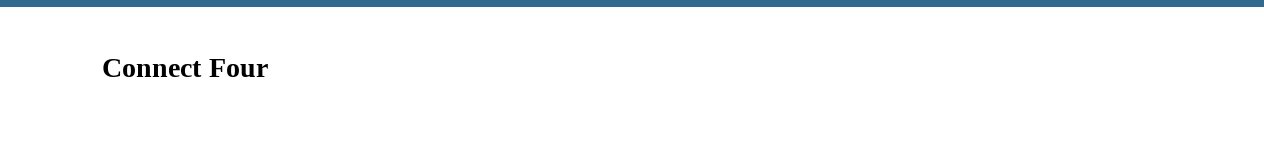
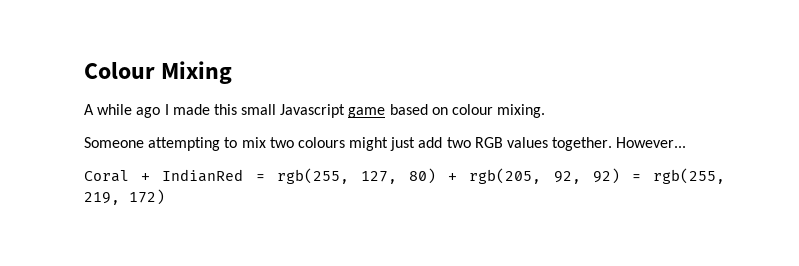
[102,59,268,77] Connect Four -> [84,61,233,84] [84,104,546,118] [84,137,687,151] [84,168,725,184] [84,189,165,205] Colour Mixing // A while ago I made this small Javascript game based on colour mixing. // Someone attempting to mix two colours might just add two RGB values together. However... // Coral + IndianRed = rgb(255, 127, 80) + rgb(205, 92, 92) = rgb(255, 219, 172)

